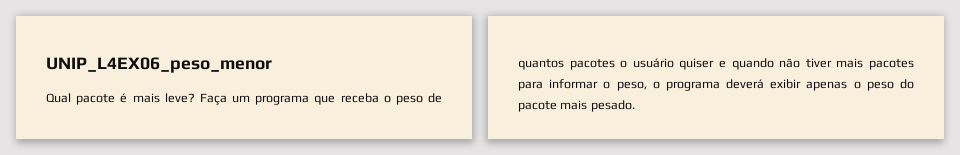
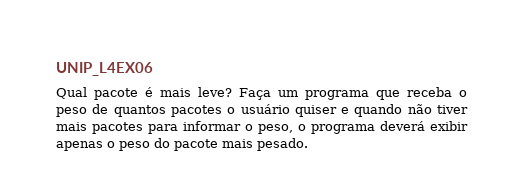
[46,57,272,73] UNIP_L4EX06_peso_menor -> [56,62,153,76] UNIP_L4EX06

